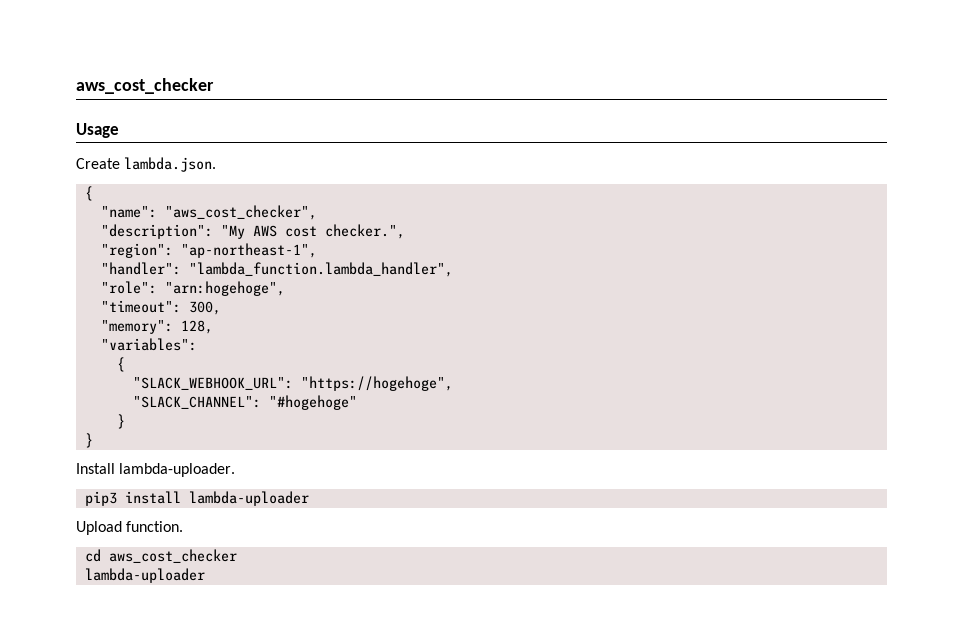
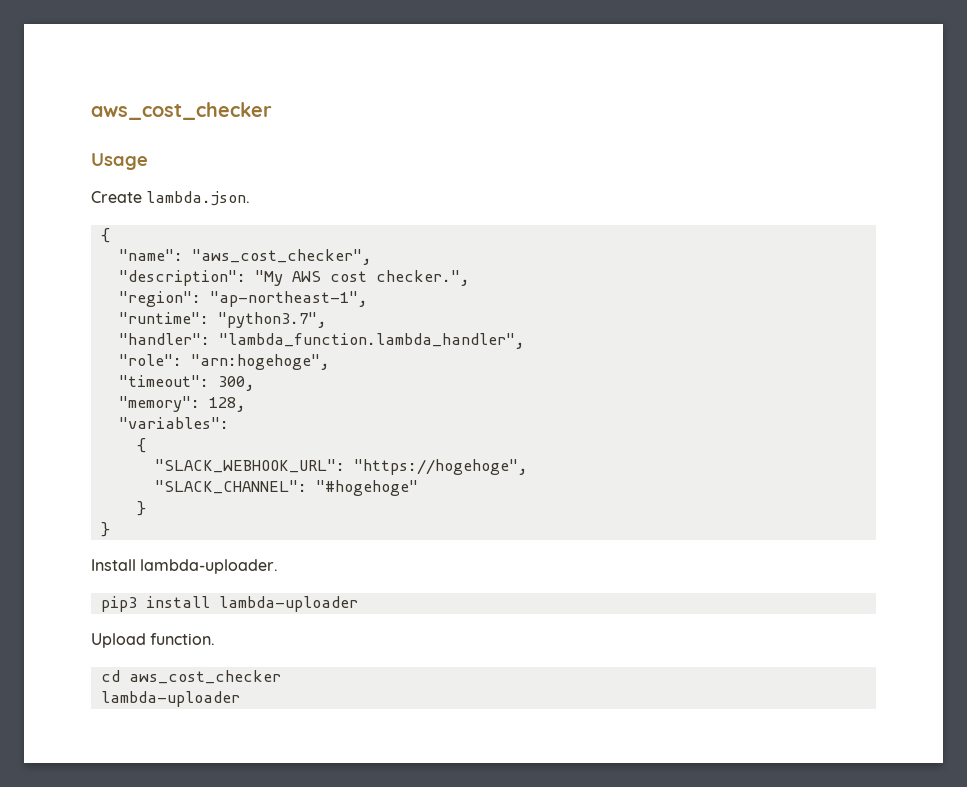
(318, 250) none -> [118,312,327,328] // "runtime": "python3.7",

